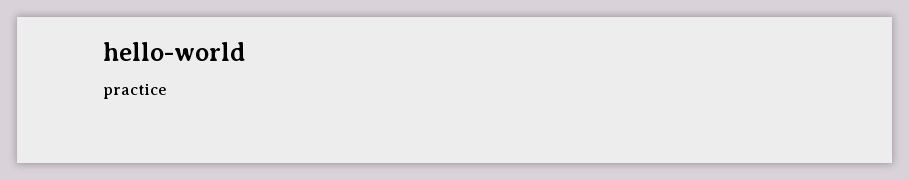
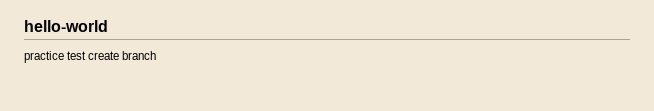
(167, 91) none -> [67,51,157,60] test create branch

